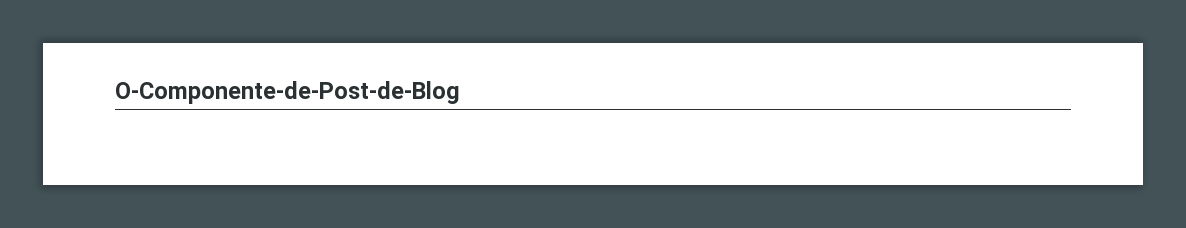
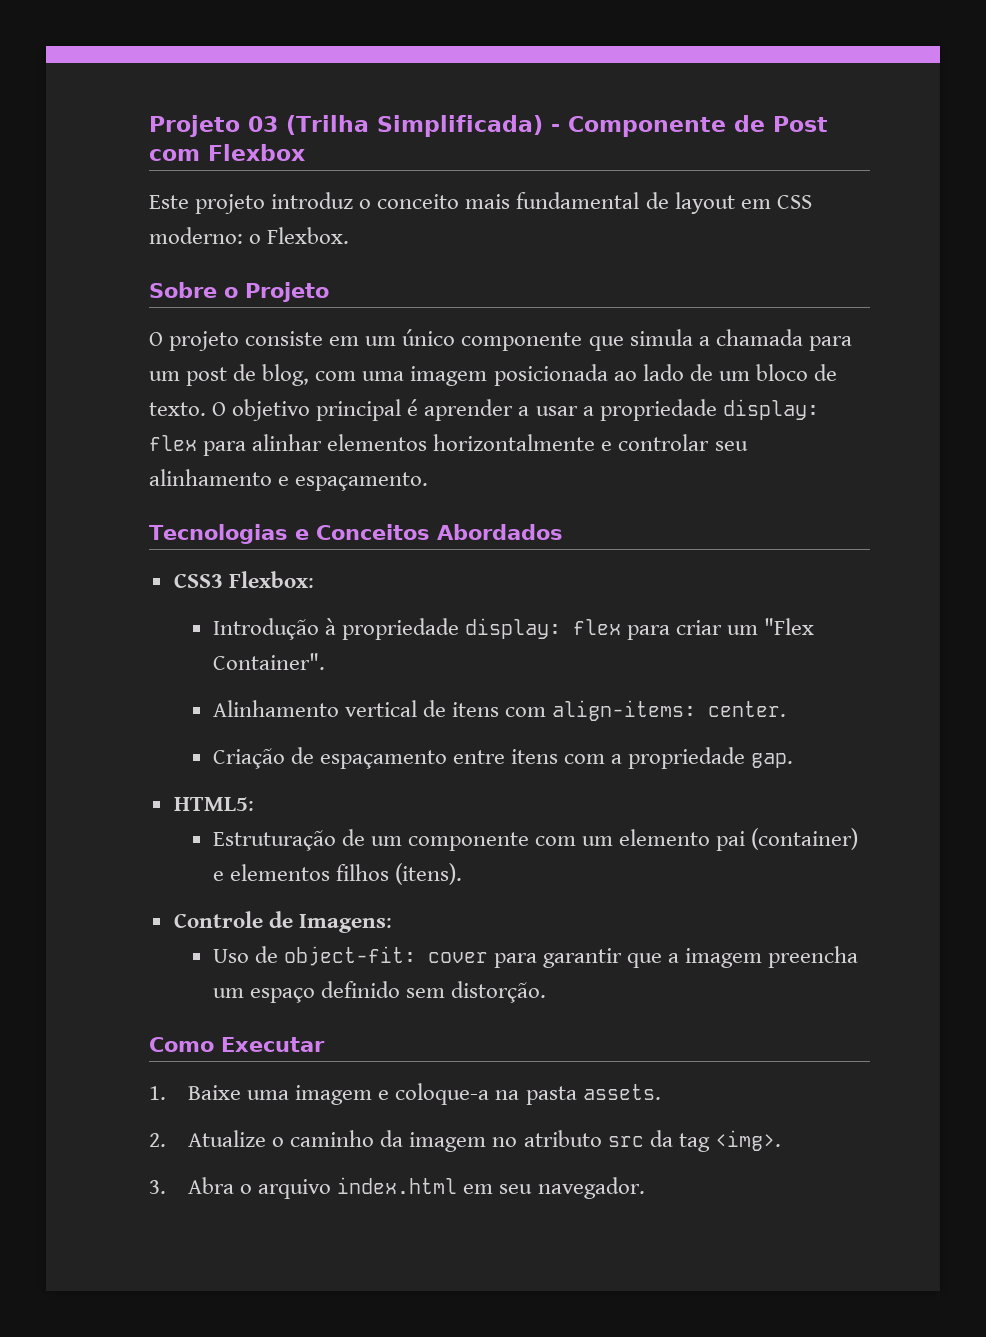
[115,81,460,104] O-Componente-de-Post-de-Blog -> [149,115,828,137] [149,144,305,161] [149,192,812,214] [149,227,350,244] [149,282,329,302] [149,329,852,351] [149,364,837,386] [149,399,819,421] [149,434,748,456] [149,469,429,491] [149,524,563,544] [173,571,314,588] [212,618,815,640] [212,653,325,670] [212,700,787,721] [212,747,794,769] [173,797,254,811] [212,828,859,851] [212,863,463,885] [173,911,392,933] [212,946,859,968] [212,981,547,1003] [149,1037,325,1052] [149,1083,661,1105] [149,1130,781,1152] [149,1177,645,1199] Projeto 03 (Trilha Simplificada) - Componente de Post com Flexbox // Este projeto introduz o conceito mais fundamental de layout em CSS moderno: o Flexbox. // Sobre o Projeto // O projeto consiste em um único componente que simula a chamada para um post de blog, com uma imagem posicionada ao lado de um bloco de texto. O objetivo principal é aprender a usar a propriedade display: flex para alinhar elementos horizontalmente e controlar seu alinhamento e espaçamento. // Tecnologias e Conceitos Abordados // CSS3 Flexbox: // Introdução à propriedade display: flex para criar um "Flex Container". // Alinhamento vertical de itens com align-items: center. // Criação de espaçamento entre itens com a propriedade gap. // HTML5: // Estruturação de um componente com um elemento pai (container) e elementos filhos (itens). // Controle de Imagens: // Uso de object-fit: cover para garantir que a imagem preencha um espaço definido sem distorção. // Como Executar // 1. Baixe uma imagem e coloque-a na pasta assets. // 2. Atualize o caminho da imagem no atributo src da tag <img>. // 3. Abra o arquivo index.html em seu navegador.

